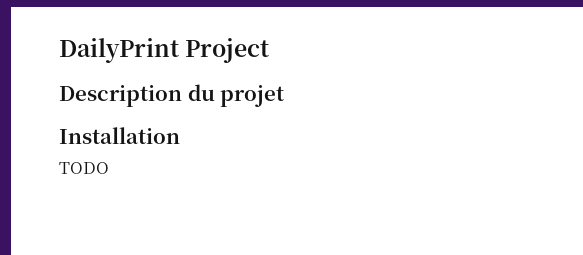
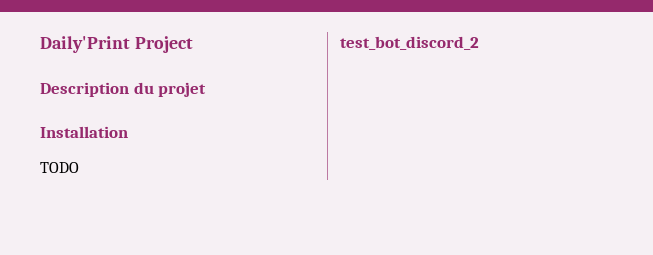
[59,38,179,63] DailyPrint -> [40,36,130,53] Daily'Print
(109, 168) none -> [340,36,479,50] // test_bot_discord_2

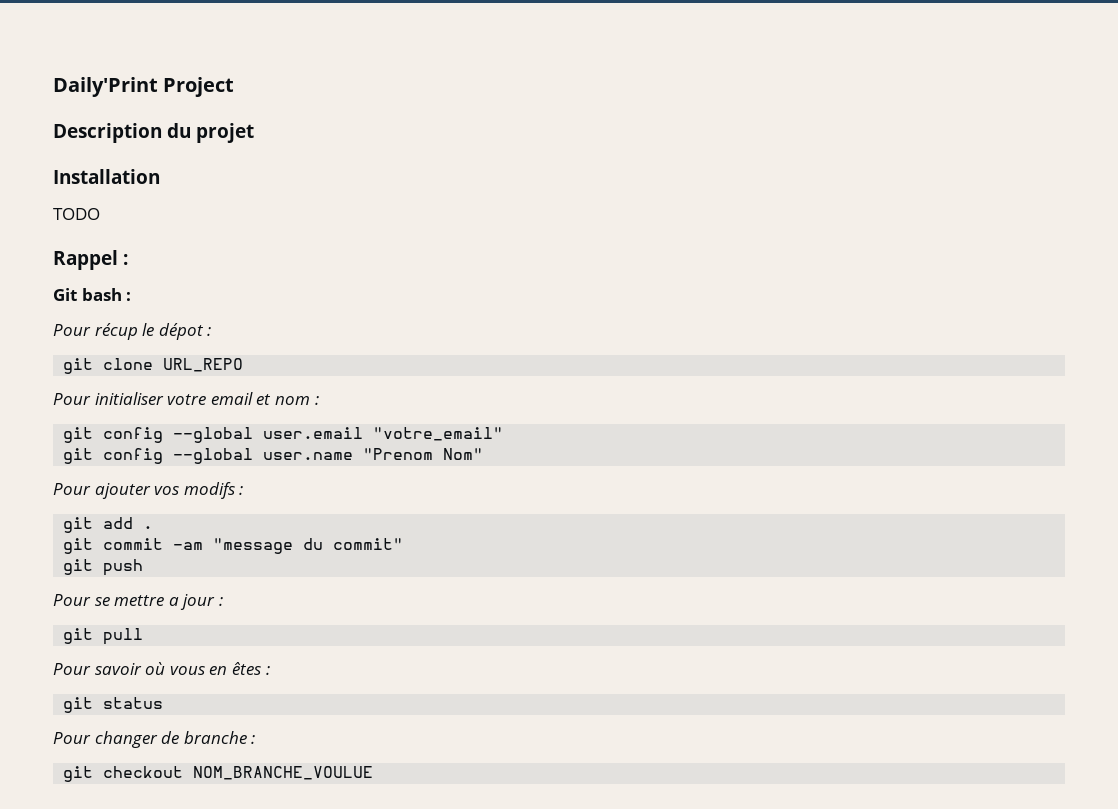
[340,36,479,50] test_bot_discord_2 -> [53,250,128,270] [53,288,132,301] [53,323,212,340] [63,358,244,374] [53,392,319,405] [63,427,504,443] [63,448,484,464] [53,482,244,499] [63,517,154,533] [63,538,404,554] [63,559,144,576] [53,594,223,610] [63,628,144,645] [53,662,270,675] [63,697,164,713] [53,731,256,748] [63,766,374,782] Rappel : // Git bash : // Pour récup le dépot : // git clone URL_REPO // Pour initialiser votre email et nom : // git config --global user.email "votre_email" // git config --global user.name "Prenom Nom" // Pour ajouter vos modifs : // git add . // git commit -am "message du commit" // git push // Pour se mettre a jour : // git pull // Pour savoir où vous en êtes : // git status // Pour changer de branche : // git checkout NOM_BRANCHE_VOULUE

